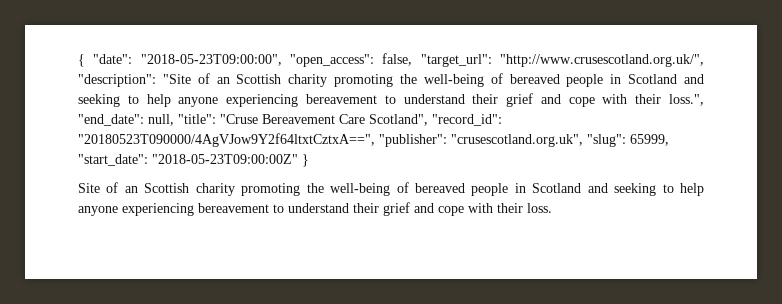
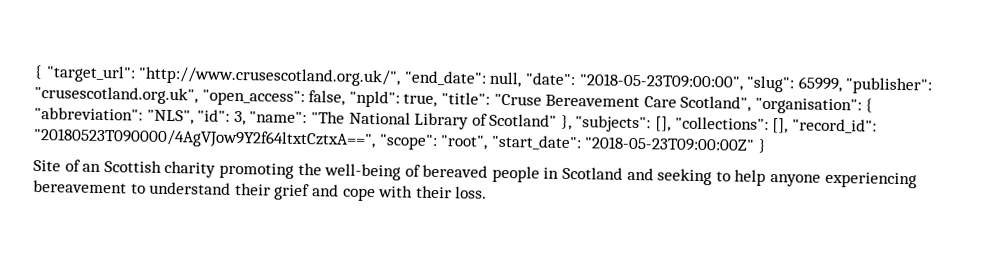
[78,53,704,67] [78,73,704,87] [78,93,705,107] [78,114,174,126] { "date": "2018-05-23T09:00:00", "open_access": false, "target_url": "http://www.crusescotland.org.uk/", "description": "Site of an Scottish charity promoting the well-being of bereaved people in Scotland and seeking to help anyone experiencing bereavement to understand their grief and cope with their loss.", "end_date": null, -> [34,64,933,95] [34,85,438,108] { "target_url": "http://www.crusescotland.org.uk/", "end_date": null, "date": "2018-05-23T09:00:00", "slug": 65999, "publisher": "crusescotland.org.uk", "open_access": false, "npld": true,
[432,114,502,126] [78,133,669,147] "record_id": "20180523T090000/4AgVJow9Y2f64ltxtCztxA==", "publisher": "crusescotland.org.uk", "slug": 65999, -> [754,97,874,115] [34,106,877,134] [33,127,489,151] "organisation": { "abbreviation": "NLS", "id": 3, "name": "The National Library of Scotland" }, "subjects": [], "collections": [], "record_id": "20180523T090000/4AgVJow9Y2f64ltxtCztxA==", "scope": "root",

